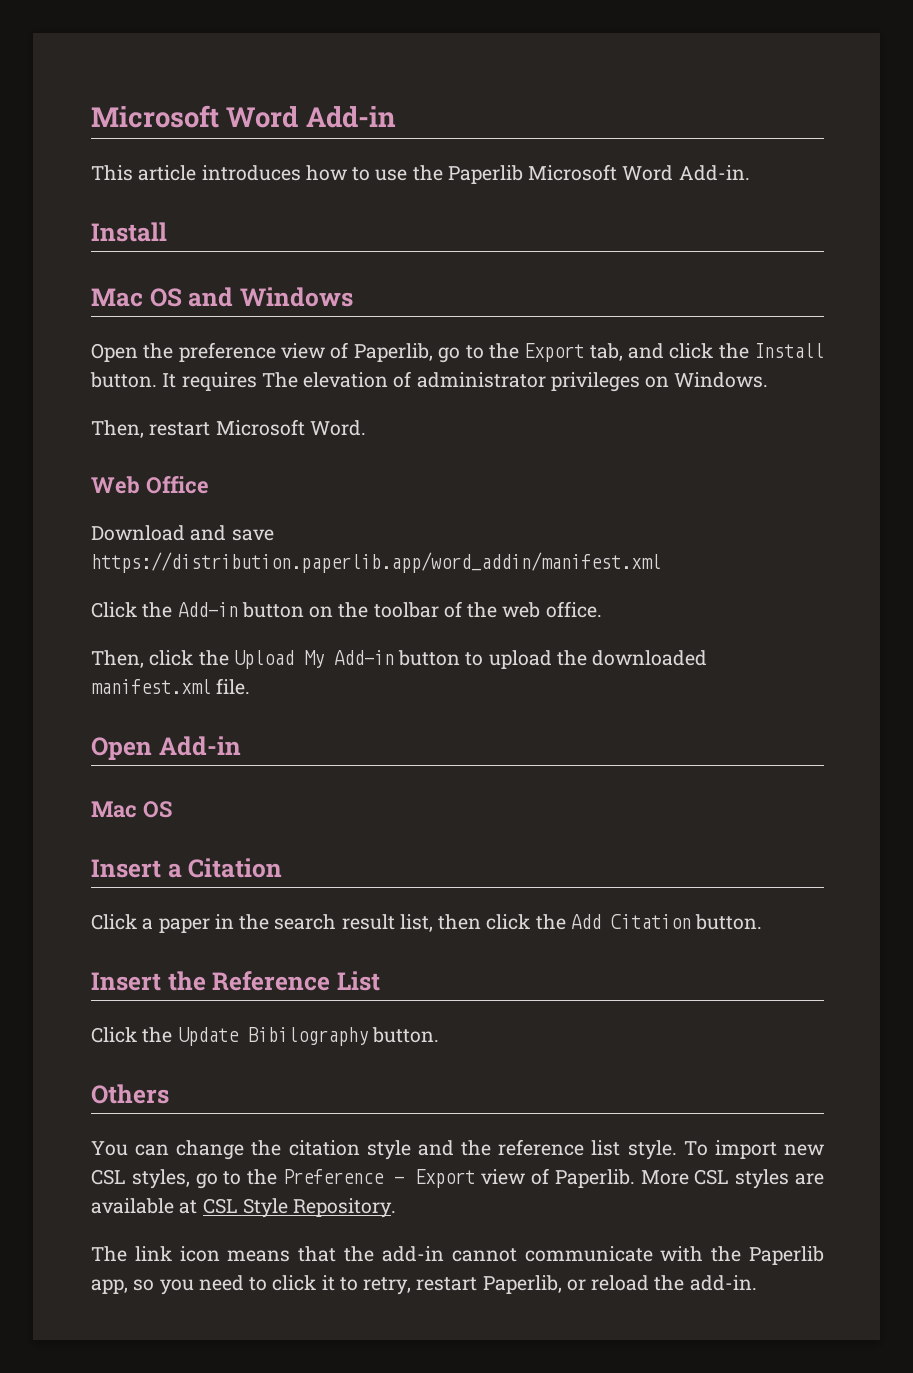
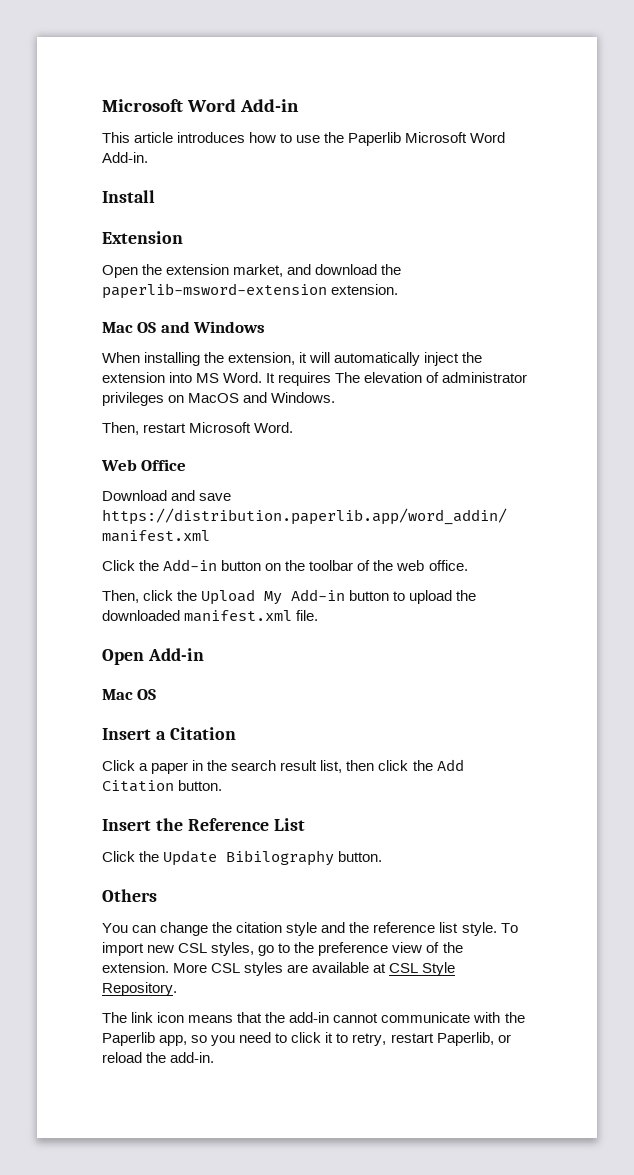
[91,287,353,307] [91,342,824,363] [90,372,157,388] Mac OS and Windows // Open the preference view of Paperlib, go to the Export tab, and click the Install button. -> [102,231,183,244] [102,264,402,278] [102,283,399,299] [102,321,266,333] [102,352,483,366] [102,372,263,383] Extension // Open the extension market, and download the paperlib-msword-extension extension. // Mac OS and Windows // When installing the extension, it will automatically inject the extension into MS Word.
(670, 382) none -> [188,392,268,403] MacOS and
[283,1168,635,1188] Preference - Export view of Paperlib. -> [318,942,463,956] [102,962,169,973] preference view of the extension.

